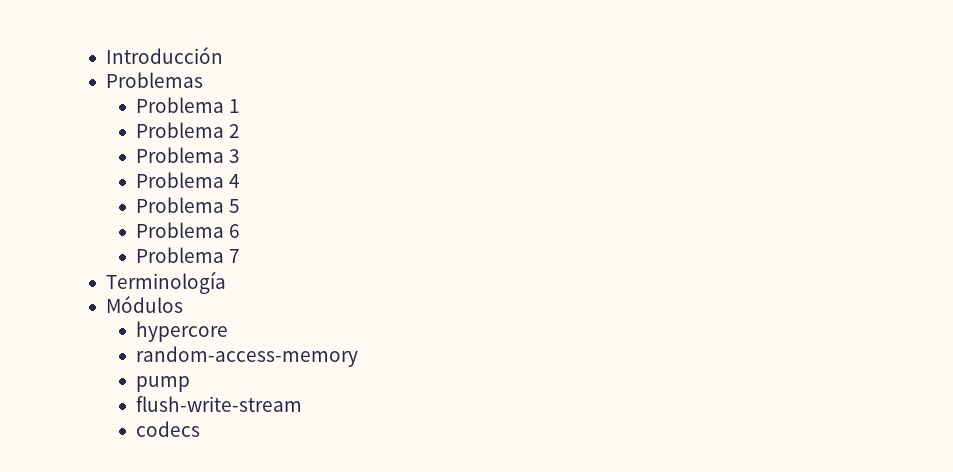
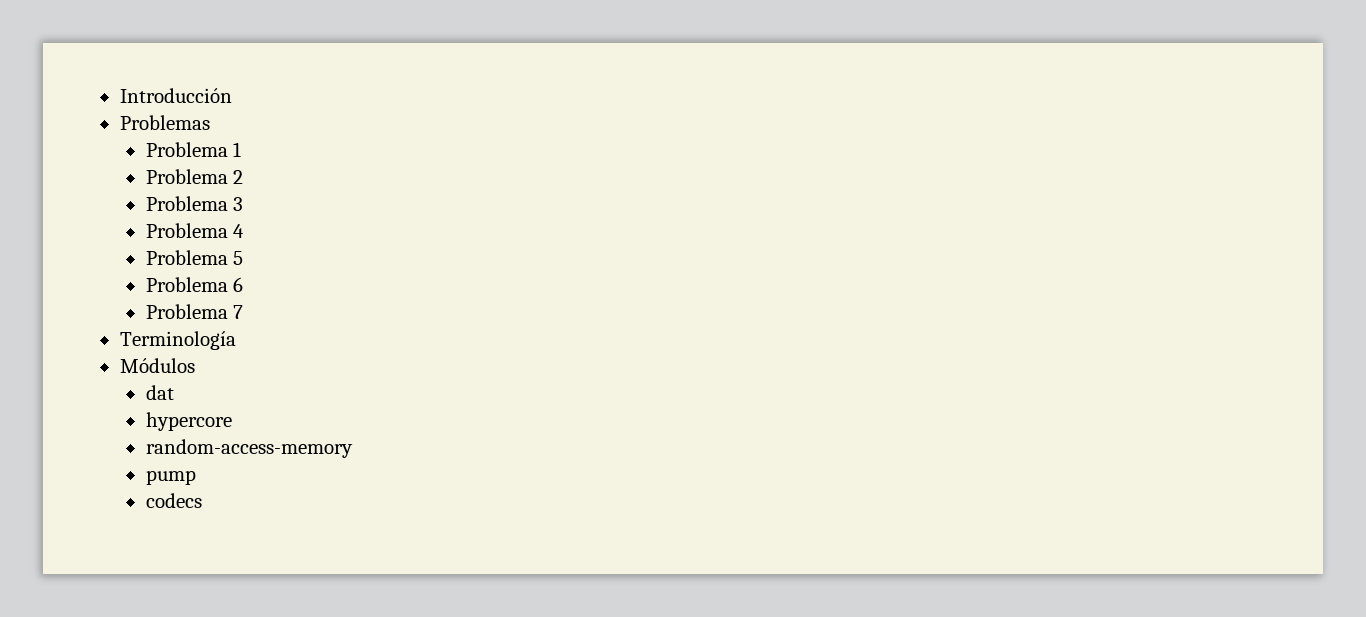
(183, 304) none -> [145,385,174,400] // dat
[135,396,302,412] // flush-write-stream -> (196, 477) none

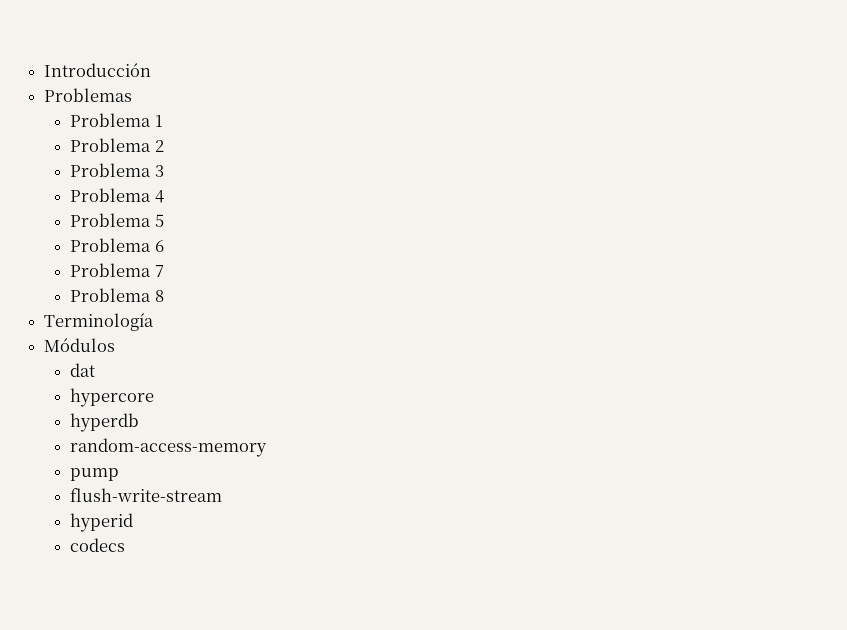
(244, 312) none -> [70,288,164,302] // Problema 8
(232, 421) none -> [70,413,140,432] // hyperdb
(196, 477) none -> [70,488,223,502] [70,513,134,532] // flush-write-stream // hyperid

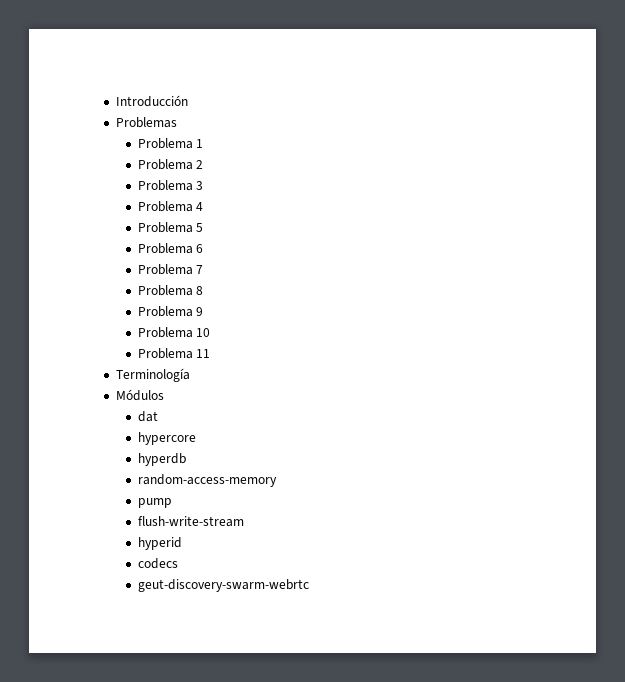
(164, 296) none -> [137,306,204,317] [137,327,211,338] [137,348,211,359] // Problema 9 // Problema 10 // Problema 11
(126, 545) none -> [137,579,309,592] // geut-discovery-swarm-webrtc

